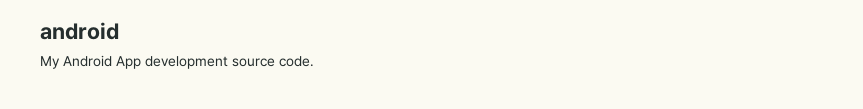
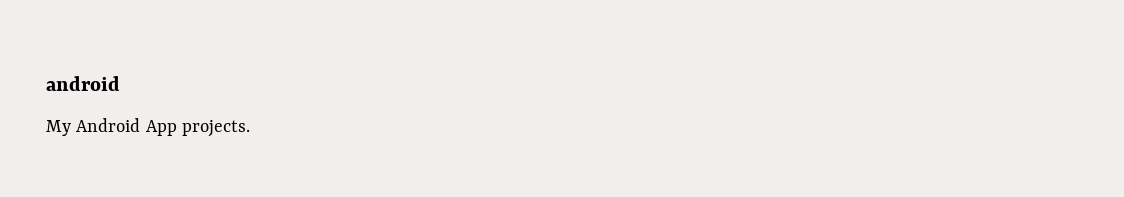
[145,56,314,69] development source code. -> [182,120,251,137] projects.

